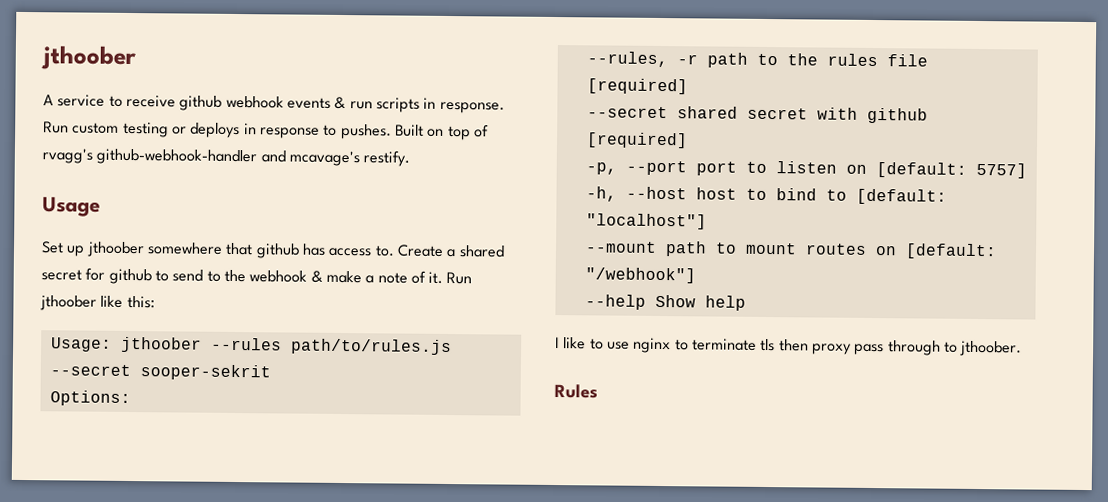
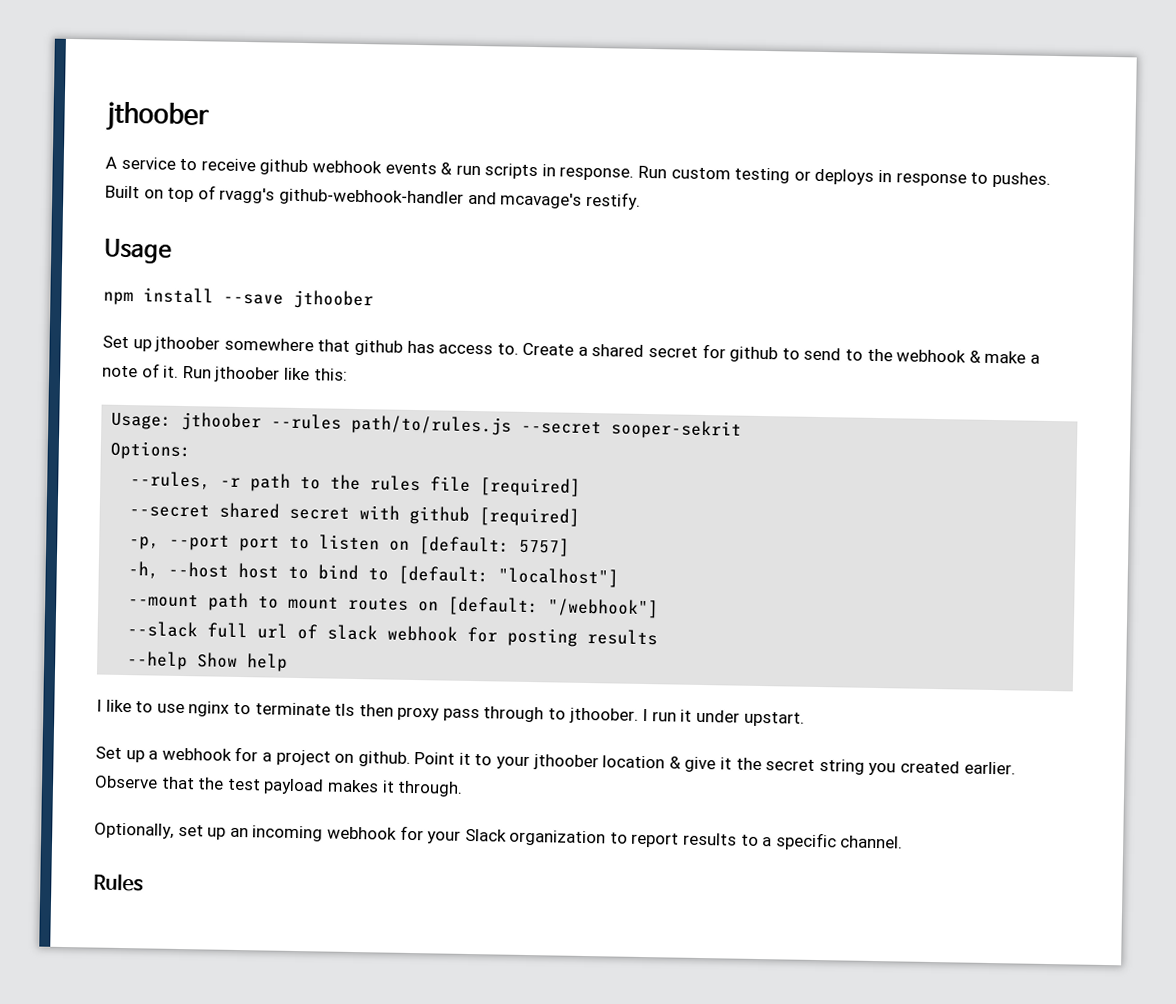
(101, 206) none -> [103,287,374,310] // npm install --save jthoober
(696, 275) none -> [127,621,659,647] // --slack full url of slack webhook for posting results
(1023, 348) none -> [642,708,805,727] [95,746,1016,776] [94,775,464,797] [94,822,904,851] I run it under upstart. // Set up a webhook for a project on github. Point it to your jthoober location & give it the secret string you created earlier. Observe that the test payload makes it through. // Optionally, set up an incoming webhook for your Slack organization to report results to a specific channel.

